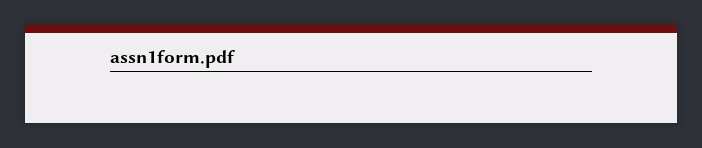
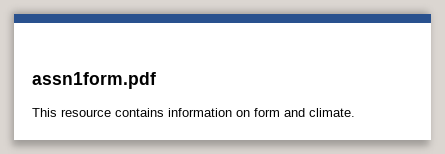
(235, 59) none -> [32,108,355,117] // This resource contains information on form and climate.

